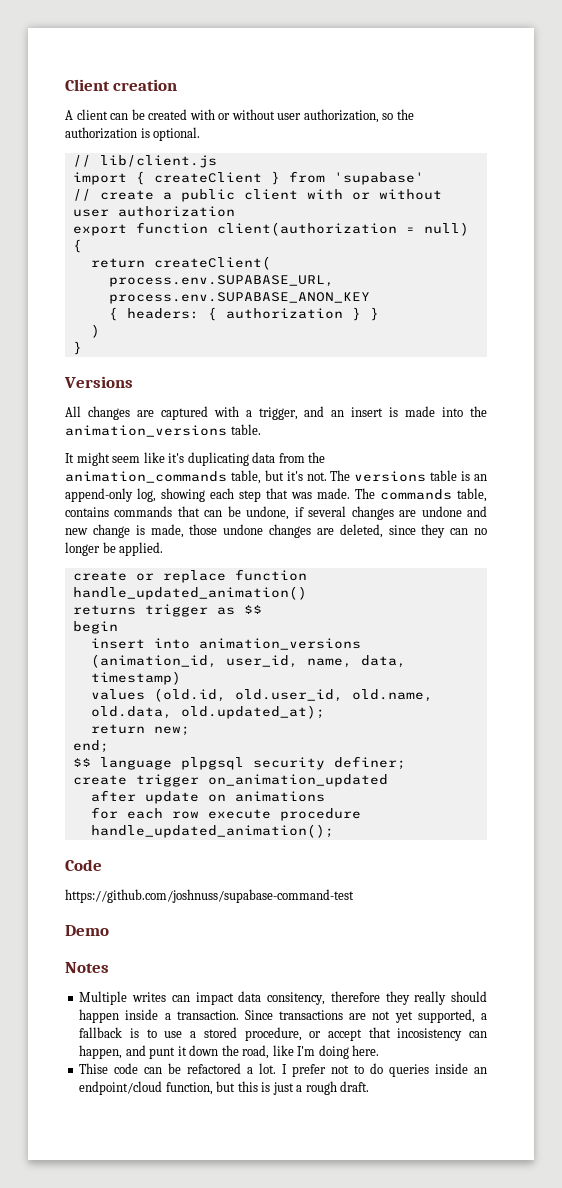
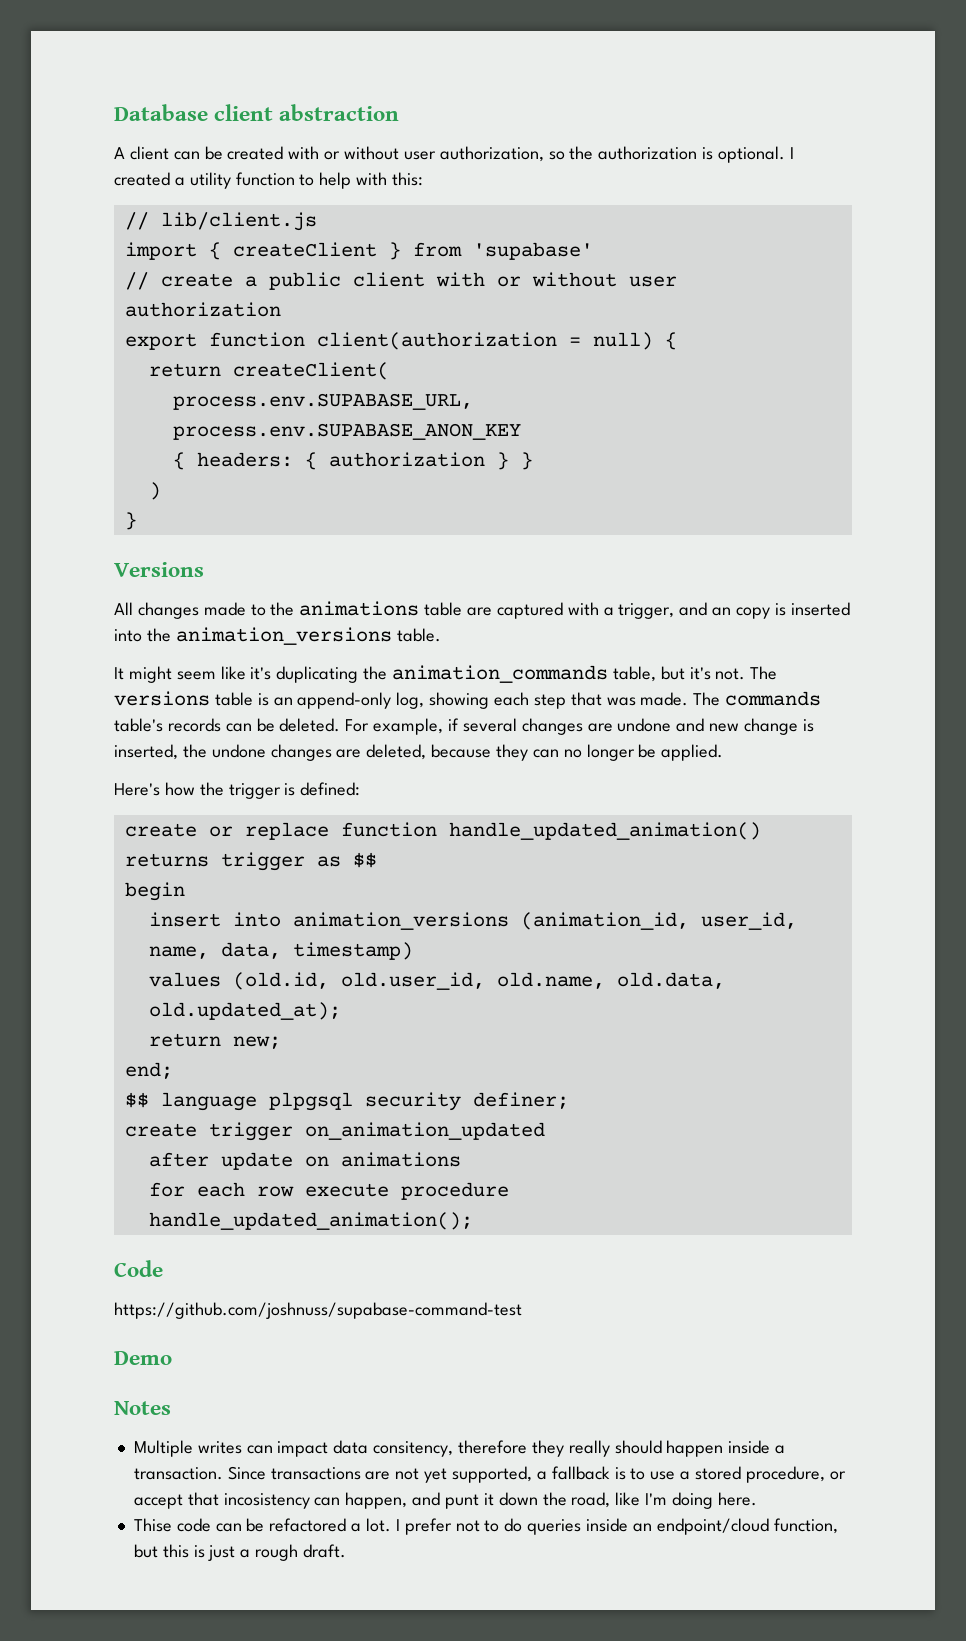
[65,79,178,91] Client creation -> [114,104,400,121] Database client abstraction
(201, 134) none -> [789,147,794,159] [114,172,424,189] I created a utility function to help with this:
(130, 413) none -> [203,601,463,616] made to the animations table
[351,406,436,417] insert is made -> [736,602,850,619] copy is inserted
[252,452,305,463] data from -> (359, 674) none
[457,488,487,502] [65,506,290,520] table, contains commands that can be undone, -> [114,718,444,735] table's records can be deleted. For example,
[150,524,218,538] made, those -> [114,744,207,760] inserted, the
[388,525,416,535] since -> [431,744,492,758] because
(164, 549) none -> [114,782,361,799] // Here's how the trigger is defined:

